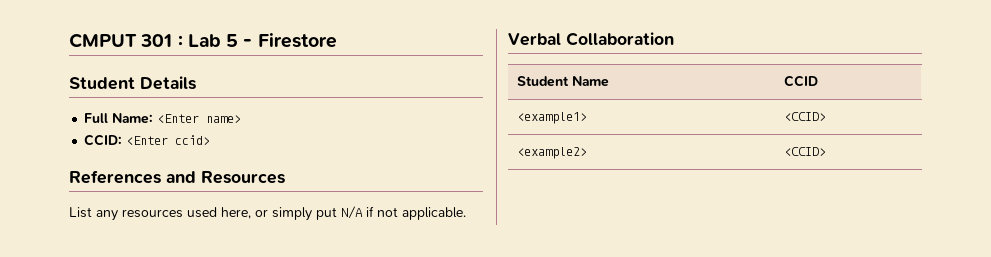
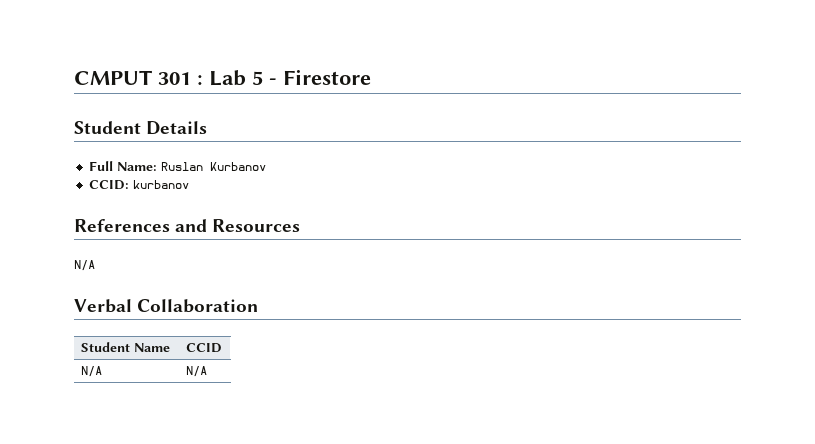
[157,114,242,123] <Enter name> -> [161,162,267,171] Ruslan Kurbanov
[126,135,211,145] <Enter ccid> -> [133,180,190,189] kurbanov
[69,206,466,221] List any resources used here, or simply put N/A if not applicable. -> [74,260,95,271] N/A
[516,112,587,124] [783,112,826,121] [516,147,587,159] [783,147,826,156] <example1> | <CCID> // <example2> | <CCID> -> [81,366,103,377] [186,366,208,377] N/A | N/A

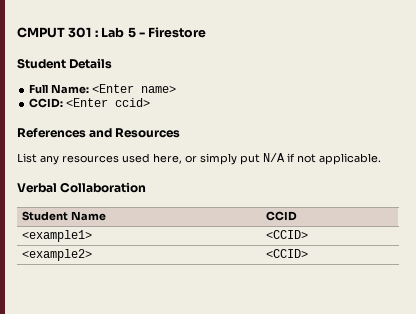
[161,162,267,171] Ruslan Kurbanov -> [92,84,177,93] <Enter name>
[133,180,190,189] kurbanov -> [66,98,151,107] <Enter ccid>
[74,260,95,271] N/A -> [17,153,381,165] List any resources used here, or simply put N/A if not applicable.
[81,366,103,377] [186,366,208,377] N/A | N/A -> [22,230,93,242] [266,230,309,239] [22,249,93,261] [266,249,309,258] <example1> | <CCID> // <example2> | <CCID>

